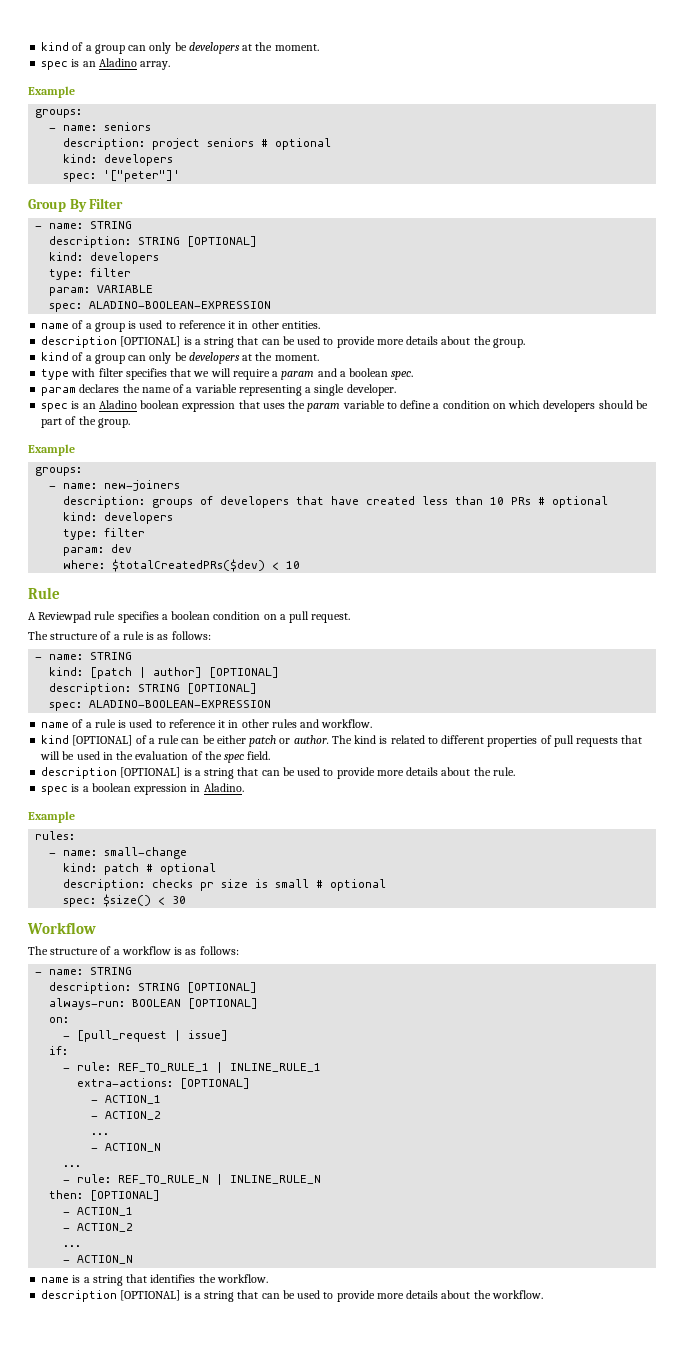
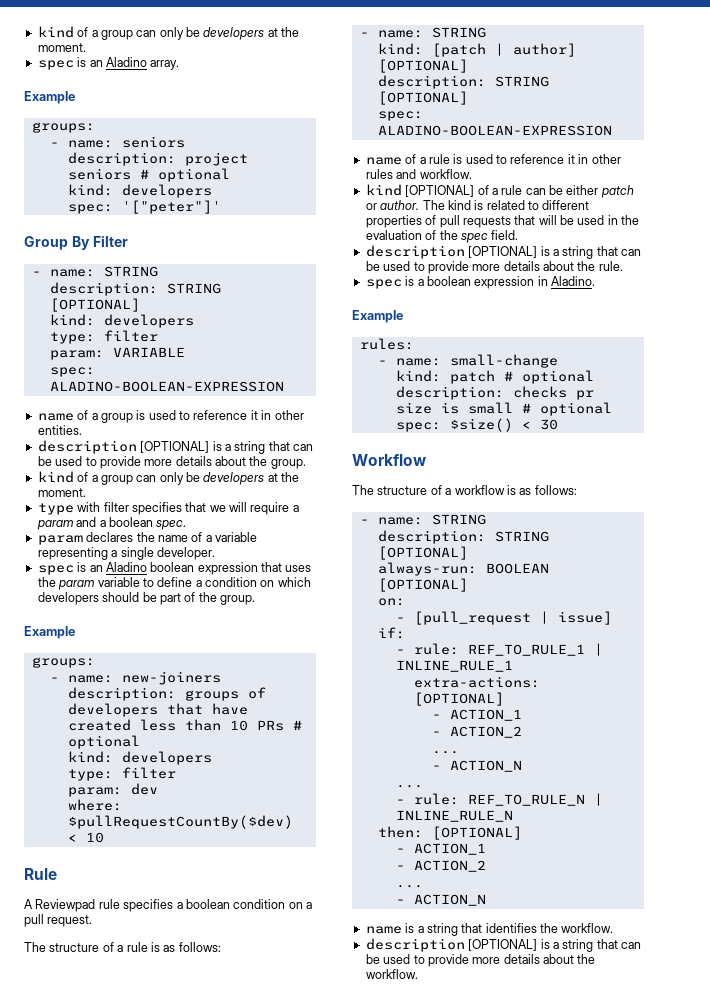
[112,559,266,572] $totalCreatedPRs($dev) -> [67,815,293,829] $pullRequestCountBy($dev)

